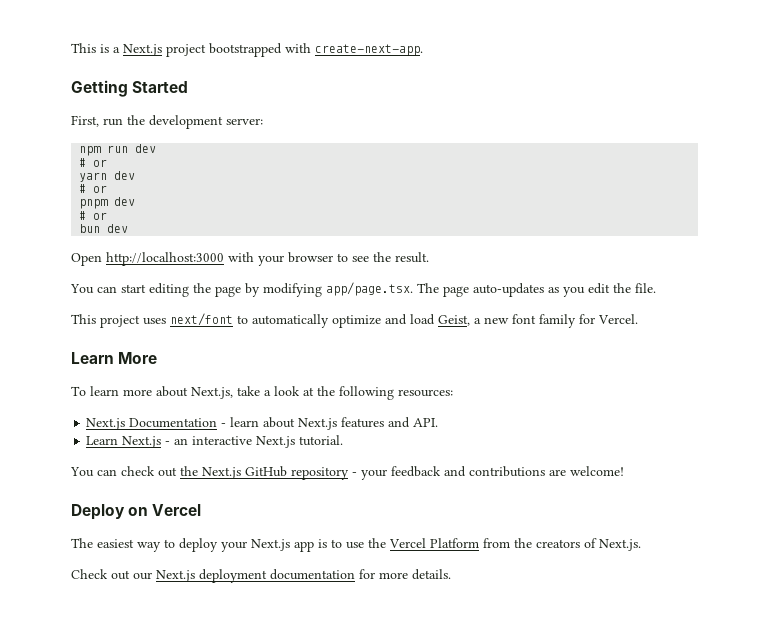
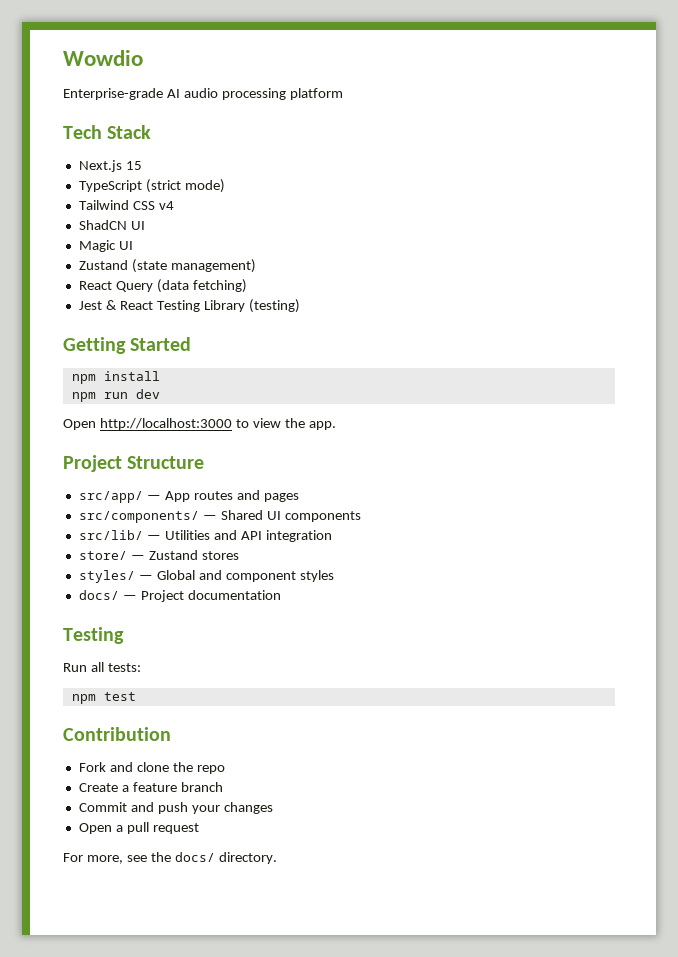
[71,43,423,57] [71,80,189,97] [71,115,263,129] [79,144,157,156] [79,158,108,167] [79,171,136,182] [79,184,108,193] [79,197,136,209] [79,211,108,220] [79,224,129,233] [71,252,429,266] [70,282,656,297] [71,313,638,328] [71,352,158,364] [71,386,453,400] [86,417,439,430] [86,435,344,448] [70,466,624,480] [71,504,202,520] [71,538,641,552] [71,569,451,583] This is a Next.js project bootstrapped with create-next-app. // Getting Started // First, run the development server: // npm run dev // # or // yarn dev // # or // pnpm dev // # or // bun dev // Open http://localhost:3000 with your browser to see the result. // You can start editing the page by modifying app/page.tsx. The page auto-updates as you edit the file. // This project uses next/font to automatically optimize and load Geist, a new font family for Vercel. // Learn More // To learn more about Next.js, take a look at the following resources: // Next.js Documentation - learn about Next.js features and API. // Learn Next.js - an interactive Next.js tutorial. // You can check out the Next.js GitHub repository - your feedback and contributions are welcome! // Deploy on Vercel // The easiest way to deploy your Next.js app is to use the Vercel Platform from the creators of Next.js. // Check out our Next.js deployment documentation for more details. -> [63,50,143,66] [63,88,343,100] [63,125,152,139] [78,160,142,172] [78,179,225,193] [78,200,174,210] [78,220,145,230] [78,240,133,252] [78,259,256,273] [78,279,247,293] [78,299,300,313] [63,337,192,354] [71,371,160,384] [71,389,160,402] [63,418,336,430] [63,455,205,472] [78,490,299,503] [78,510,361,523] [78,530,332,542] [78,550,239,560] [78,570,334,583] [78,590,281,602] [63,627,124,644] [63,662,141,672] [71,692,136,704] [63,727,171,741] [78,762,225,774] [78,782,223,792] [78,802,273,814] [78,822,199,834] [63,852,277,864] Wowdio // Enterprise-grade AI audio processing platform // Tech Stack // Next.js 15 // TypeScript (strict mode) // Tailwind CSS v4 // ShadCN UI // Magic UI // Zustand (state management) // React Query (data fetching) // Jest & React Testing Library (testing) // Getting Started // npm install // npm run dev // Open http://localhost:3000 to view the app. // Project Structure // src/app/ — App routes and pages // src/components/ — Shared UI components // src/lib/ — Utilities and API integration // store/ — Zustand stores // styles/ — Global and component styles // docs/ — Project documentation // Testing // Run all tests: // npm test // Contribution // Fork and clone the repo // Create a feature branch // Commit and push your changes // Open a pull request // For more, see the docs/ directory.

